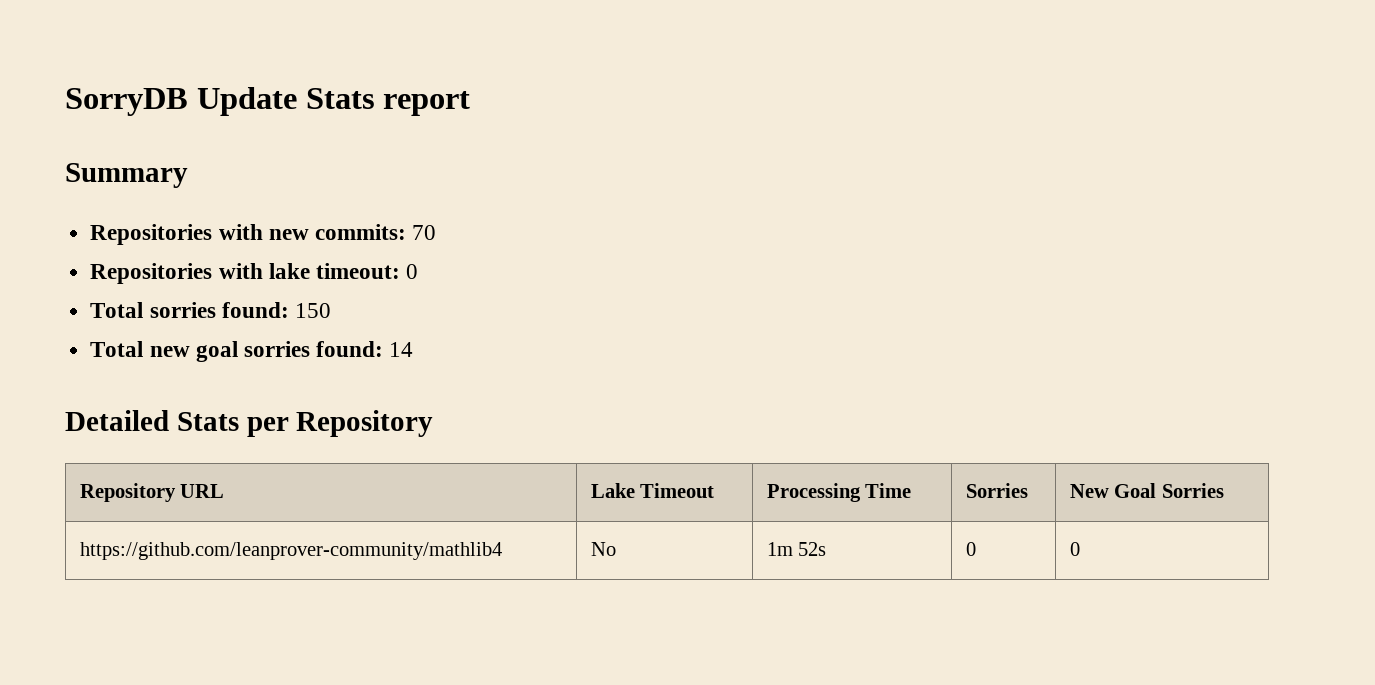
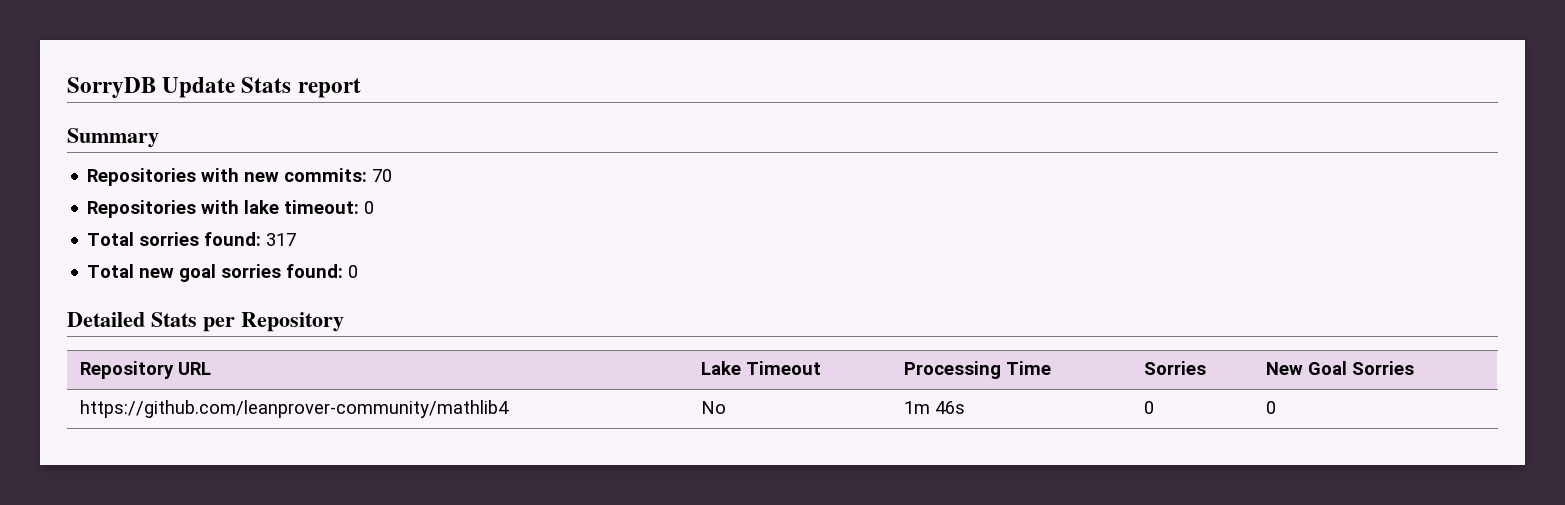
[294,303,331,318] 150 -> [266,233,297,246] 317
[389,342,414,357] 14 -> [348,265,359,278] 0
[798,542,827,556] 52s -> [935,401,966,414] 46s

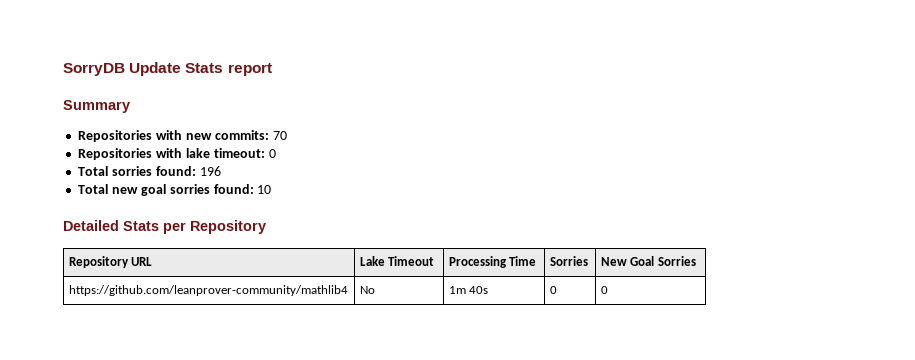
[266,233,297,246] 317 -> [199,166,221,176] 196
[348,265,359,278] 0 -> [257,185,272,194] 10
[935,401,966,414] 46s -> [469,286,489,294] 40s

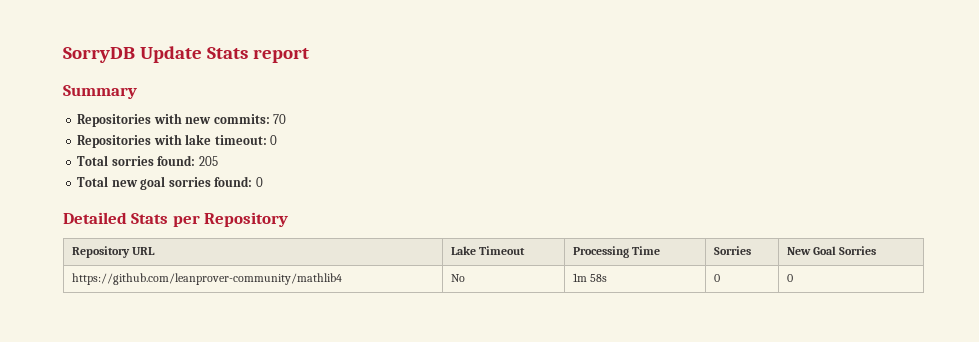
[199,166,221,176] 196 -> [198,156,218,166] 205
[257,185,272,194] 10 -> [255,177,263,187] 0
[469,286,489,294] 40s -> [590,274,608,282] 58s

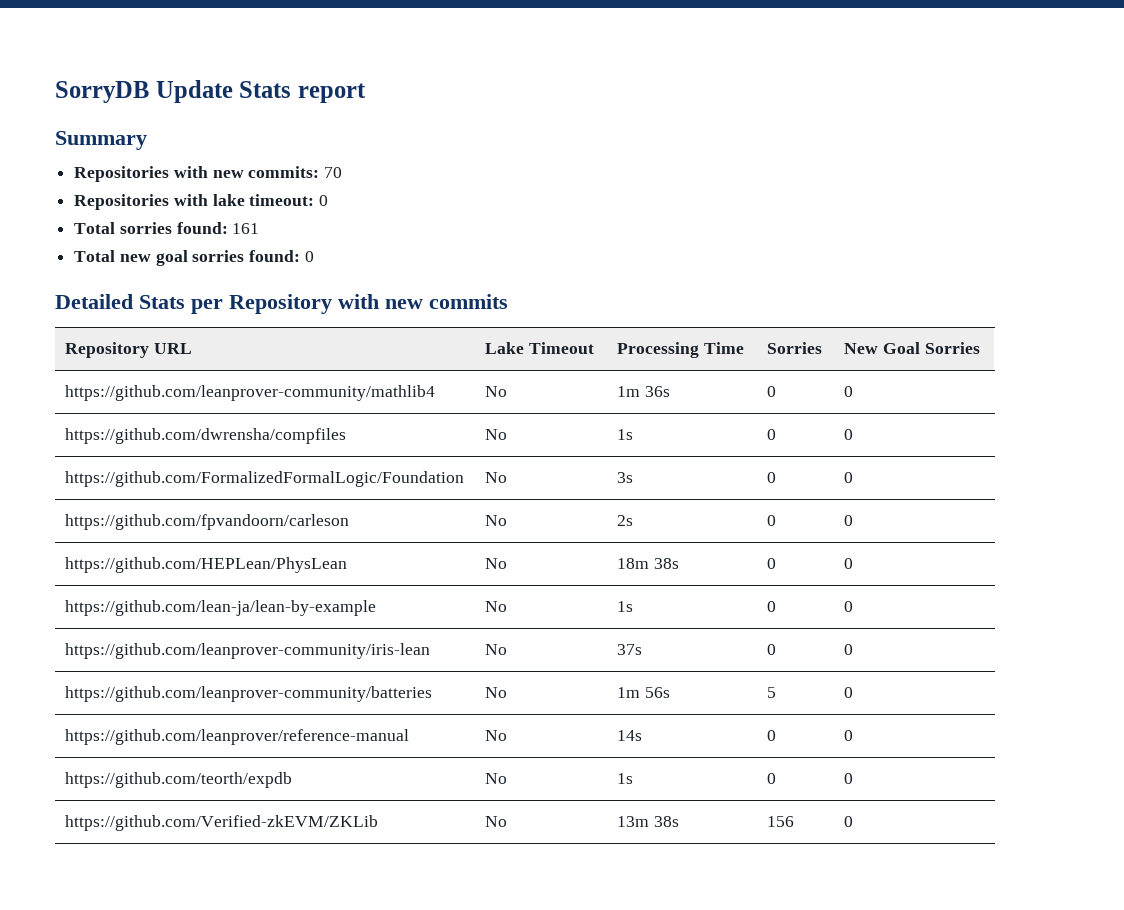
[198,156,218,166] 205 -> [232,223,260,234] 161
(289, 219) none -> [338,294,508,309] with new commits
[590,274,608,282] [713,274,720,282] [786,274,793,282] 58s | 0 | 0 -> [645,386,671,397] [767,386,777,397] [844,386,854,397] [65,428,347,444] [485,429,508,440] [617,429,634,440] [767,429,777,440] [844,429,854,440] [65,471,465,487] [485,472,508,483] [617,472,634,483] [767,472,777,483] [844,472,854,483] [65,514,350,530] [485,515,508,526] [617,515,634,526] [767,515,777,526] [844,515,854,526] [65,557,348,573] [485,558,508,569] [617,558,680,569] [767,558,777,569] [844,558,854,569] [65,600,377,616] [485,601,508,612] [617,601,634,612] [767,601,777,612] [844,601,854,612] [65,643,431,659] [485,644,508,655] [617,644,643,655] [767,644,777,655] [844,644,854,655] [65,686,433,702] [485,687,508,698] [617,687,671,698] [767,687,777,698] [844,687,854,698] [65,729,410,745] [485,730,508,741] [617,730,643,741] [767,730,777,741] [844,730,854,741] [65,772,293,788] [485,773,508,784] [617,773,634,784] [767,773,777,784] [844,773,854,784] [65,815,379,831] [485,816,508,827] [617,816,680,827] [767,816,795,827] [844,816,854,827] 36s | 0 | 0 // https://github.com/dwrensha/compfiles | No | 1s | 0 | 0 // https://github.com/FormalizedFormalLogic/Foundation | No | 3s | 0 | 0 // https://github.com/fpvandoorn/carleson | No | 2s | 0 | 0 // https://github.com/HEPLean/PhysLean | No | 18m 38s | 0 | 0 // https://github.com/lean-ja/lean-by-example | No | 1s | 0 | 0 // https://github.com/leanprover-community/iris-lean | No | 37s | 0 | 0 // https://github.com/leanprover-community/batteries | No | 1m 56s | 5 | 0 // https://github.com/leanprover/reference-manual | No | 14s | 0 | 0 // https://github.com/teorth/expdb | No | 1s | 0 | 0 // https://github.com/Verified-zkEVM/ZKLib | No | 13m 38s | 156 | 0

